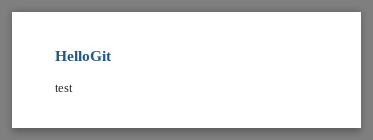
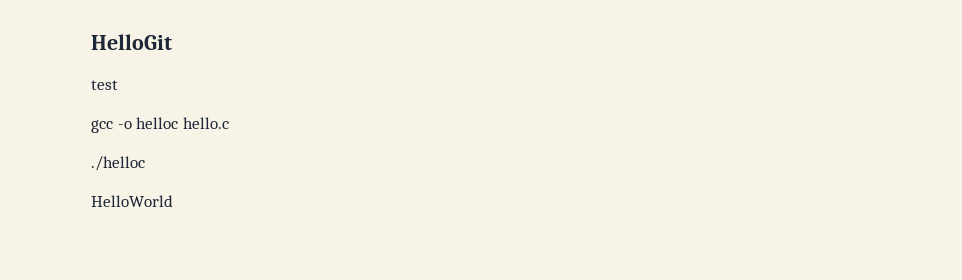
(73, 88) none -> [91,117,229,133] [91,156,145,171] [91,195,173,207] // gcc -o helloc hello.c // ./helloc // HelloWorld

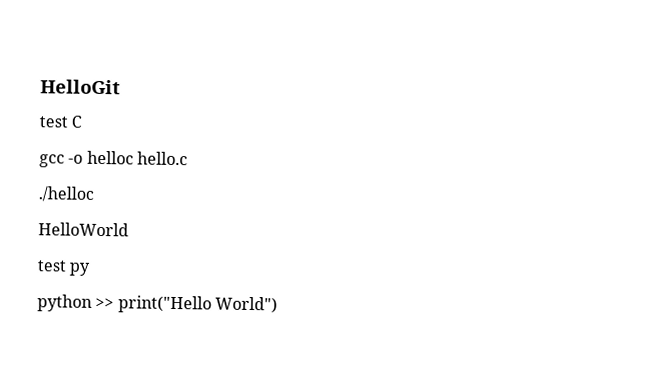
(118, 85) none -> [71,115,83,128] C
(173, 201) none -> [37,260,92,276] [37,294,278,314] // test py // python >> print("Hello World")

